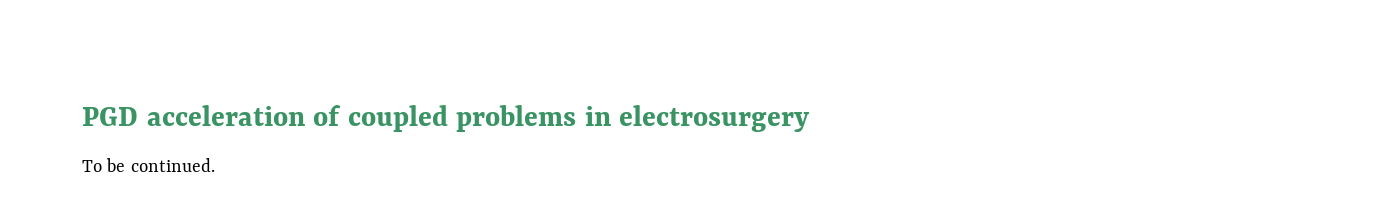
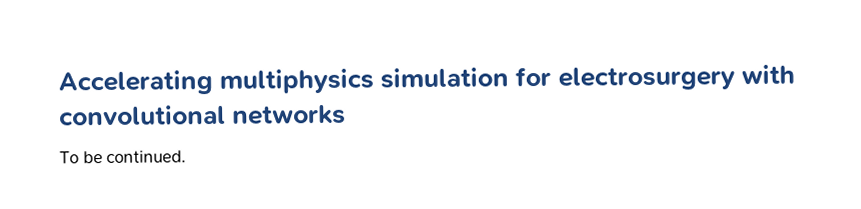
[82,105,811,132] PGD acceleration of coupled problems in electrosurgery -> [58,64,795,96] [59,104,347,126] Accelerating multiphysics simulation for electrosurgery with convolutional networks

